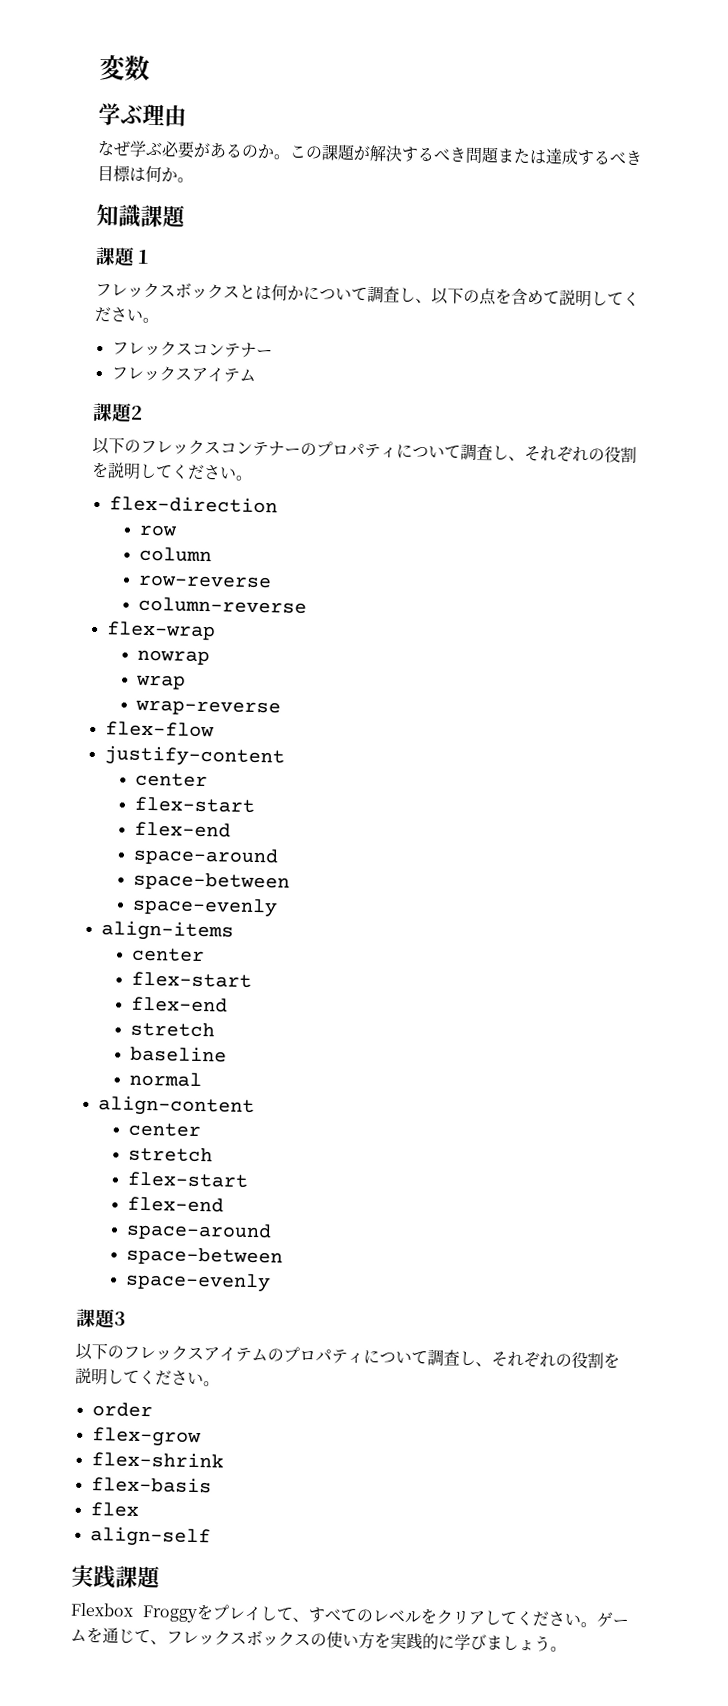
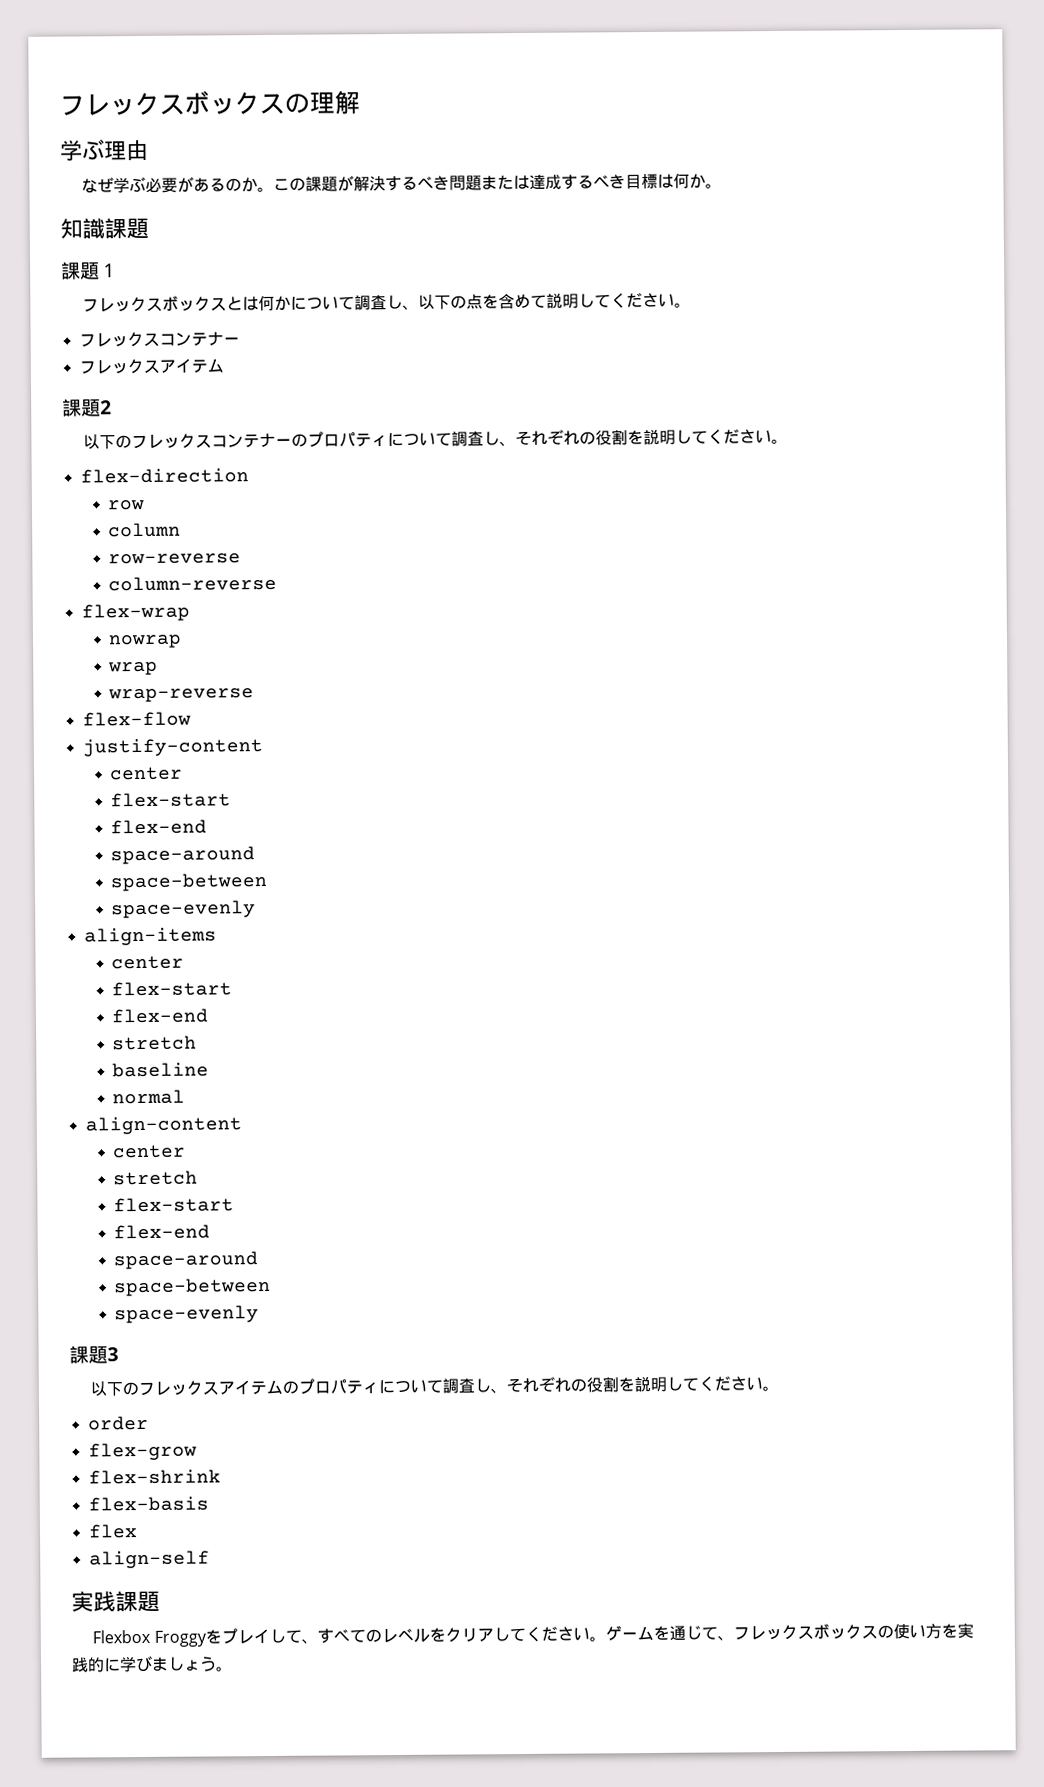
[99,54,150,81] 変数 -> [59,90,360,116] フレックスボックスの理解

